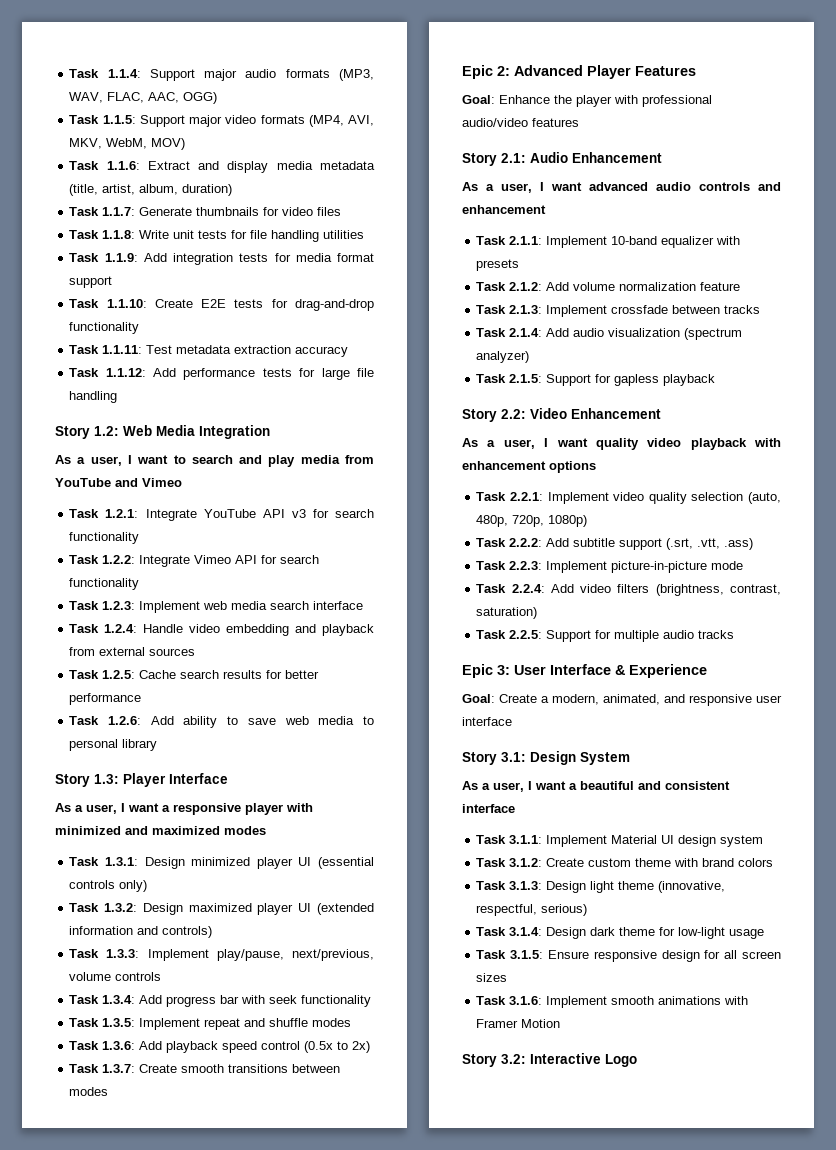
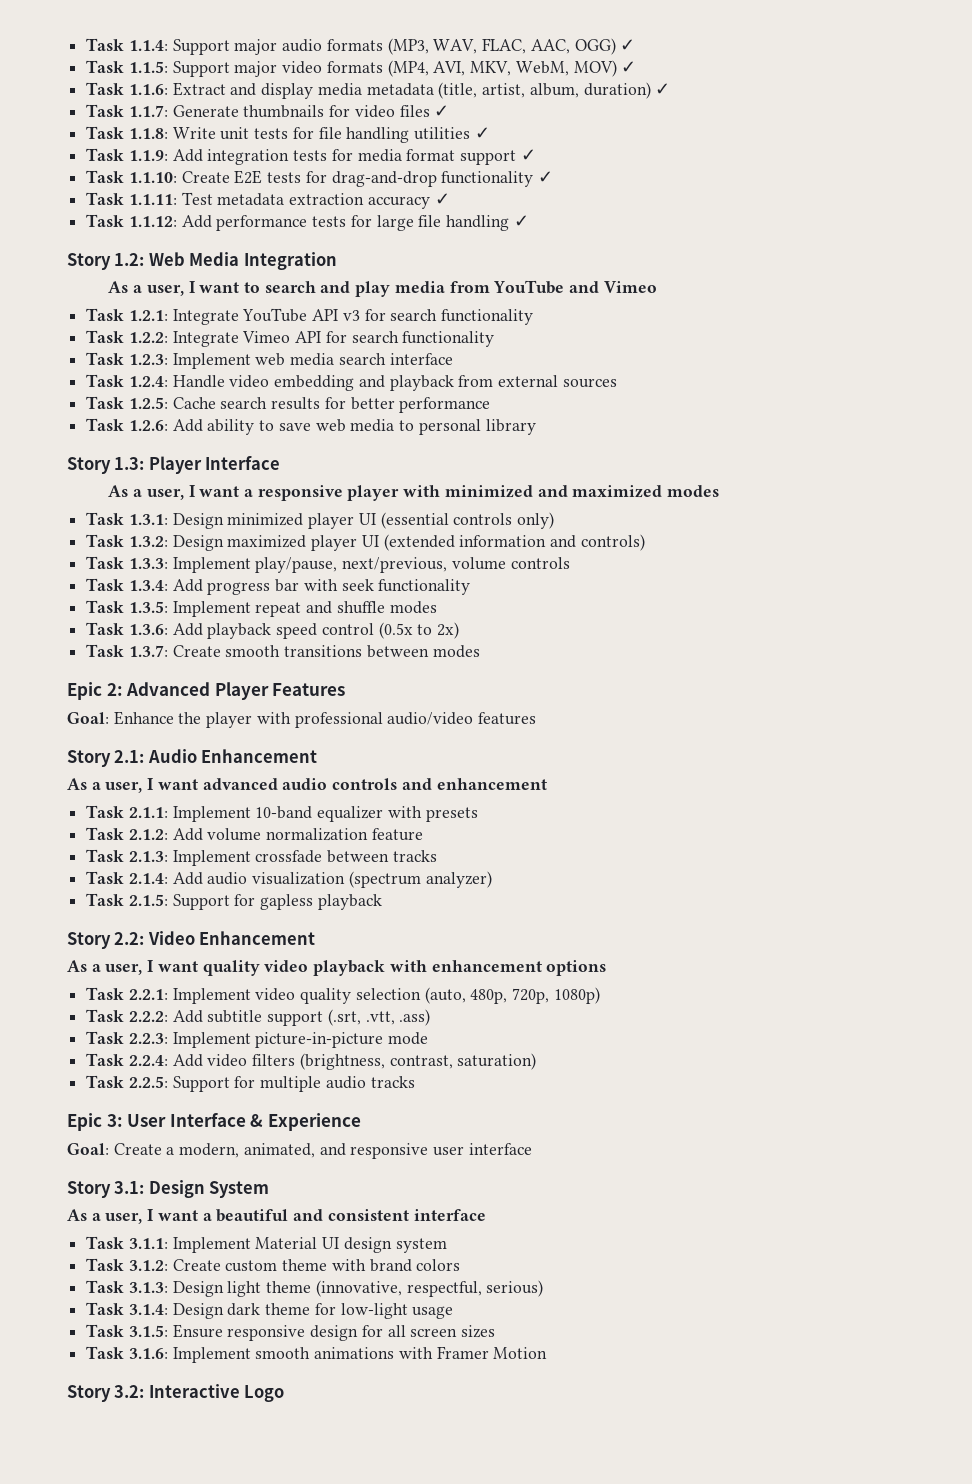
(218, 98) none -> [620,39,636,51] ✓
(186, 144) none -> [621,61,637,73] ✓
(233, 190) none -> [655,83,671,95] ✓
(342, 211) none -> [434,105,450,117] ✓
(365, 234) none -> [474,127,490,139] ✓
(113, 282) none -> [520,149,536,161] ✓
(140, 328) none -> [538,171,554,183] ✓
(349, 351) none -> [434,193,450,205] ✓
(118, 397) none -> [513,215,529,227] ✓

